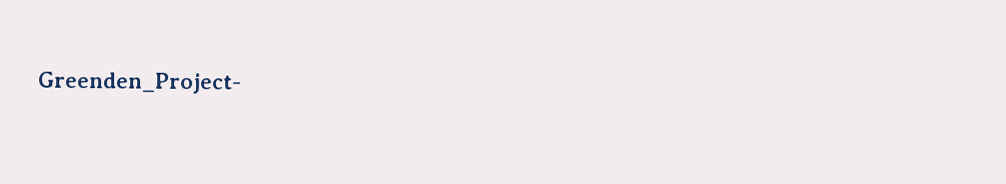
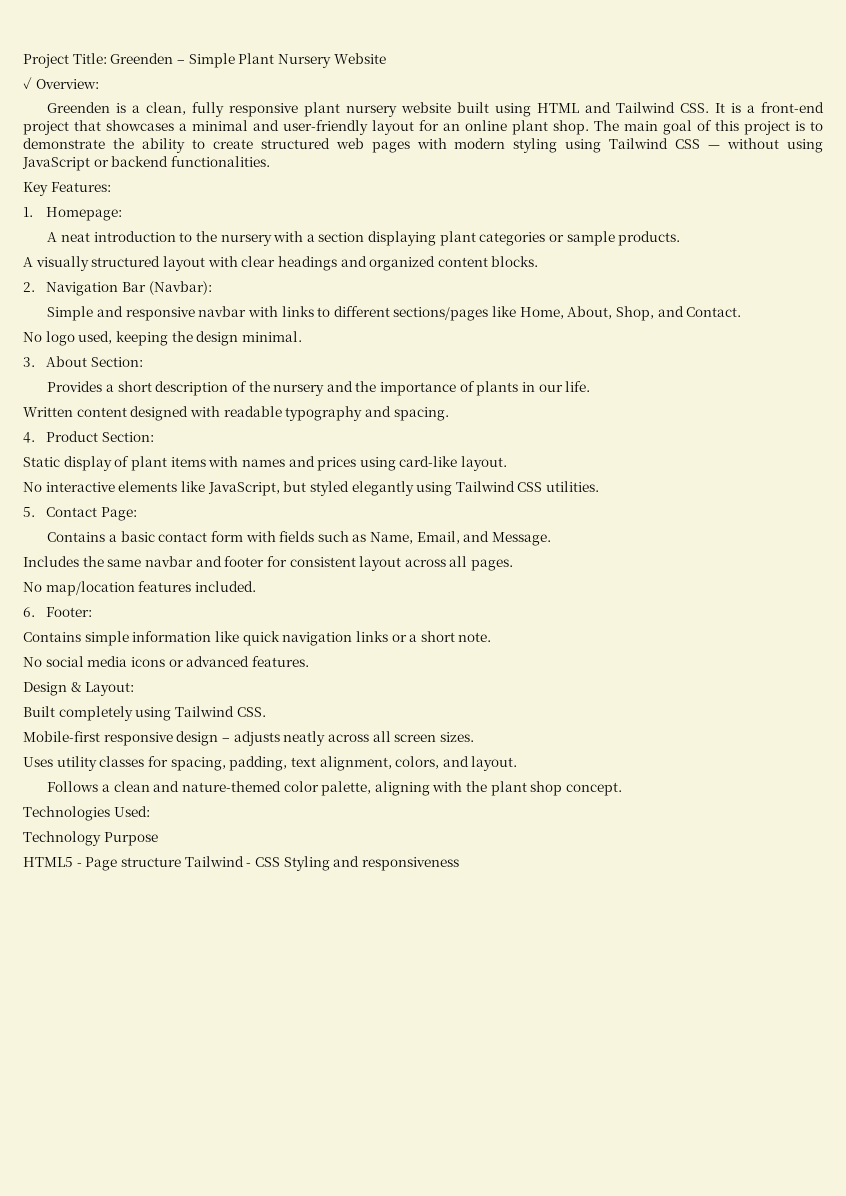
[37,71,242,95] Greenden_Project- -> [23,53,386,68] [23,77,99,89] [47,102,824,117] [23,120,823,135] [23,138,823,153] [22,156,270,171] [23,182,111,196] [23,207,123,221] [47,231,681,246] [23,256,539,271] [23,281,212,296] [47,306,742,321] [23,331,302,346] [23,356,143,367] [47,381,591,396] [23,406,449,421] [23,431,154,443] [23,456,508,471] [23,481,600,496] [23,507,137,521] [47,531,552,546] [23,556,514,571] [23,581,256,596] [23,607,93,617] [23,631,492,646] [23,656,309,667] [23,682,135,696] [23,706,266,721] [23,731,474,746] [23,756,518,771] [47,781,623,796] [23,806,150,821] [23,831,158,846] [23,856,459,871] Project Title: Greenden – Simple Plant Nursery Website // ✓ Overview: // Greenden is a clean, fully responsive plant nursery website built using HTML and Tailwind CSS. It is a front-end project that showcases a minimal and user-friendly layout for an online plant shop. The main goal of this project is to demonstrate the ability to create structured web pages with modern styling using Tailwind CSS — without using JavaScript or backend functionalities. // Key Features: // 1. Homepage: // A neat introduction to the nursery with a section displaying plant categories or sample products. // A visually structured layout with clear headings and organized content blocks. // 2. Navigation Bar (Navbar): // Simple and responsive navbar with links to different sections/pages like Home, About, Shop, and Contact. // No logo used, keeping the design minimal. // 3. About Section: // Provides a short description of the nursery and the importance of plants in our life. // Written content designed with readable typography and spacing. // 4. Product Section: // Static display of plant items with names and prices using card-like layout. // No interactive elements like JavaScript, but styled elegantly using Tailwind CSS utilities. // 5. Contact Page: // Contains a basic contact form with fields such as Name, Email, and Message. // Includes the same navbar and footer for consistent layout across all pages. // No map/location features included. // 6. Footer: // Contains simple information like quick navigation links or a short note. // No social media icons or advanced features. // Design & Layout: // Built completely using Tailwind CSS. // Mobile-first responsive design – adjusts neatly across all screen sizes. // Uses utility classes for spacing, padding, text alignment, colors, and layout. // Follows a clean and nature-themed color palette, aligning with the plant shop concept. // Technologies Used: // Technology Purpose // HTML5 - Page structure Tailwind - CSS Styling and responsiveness

